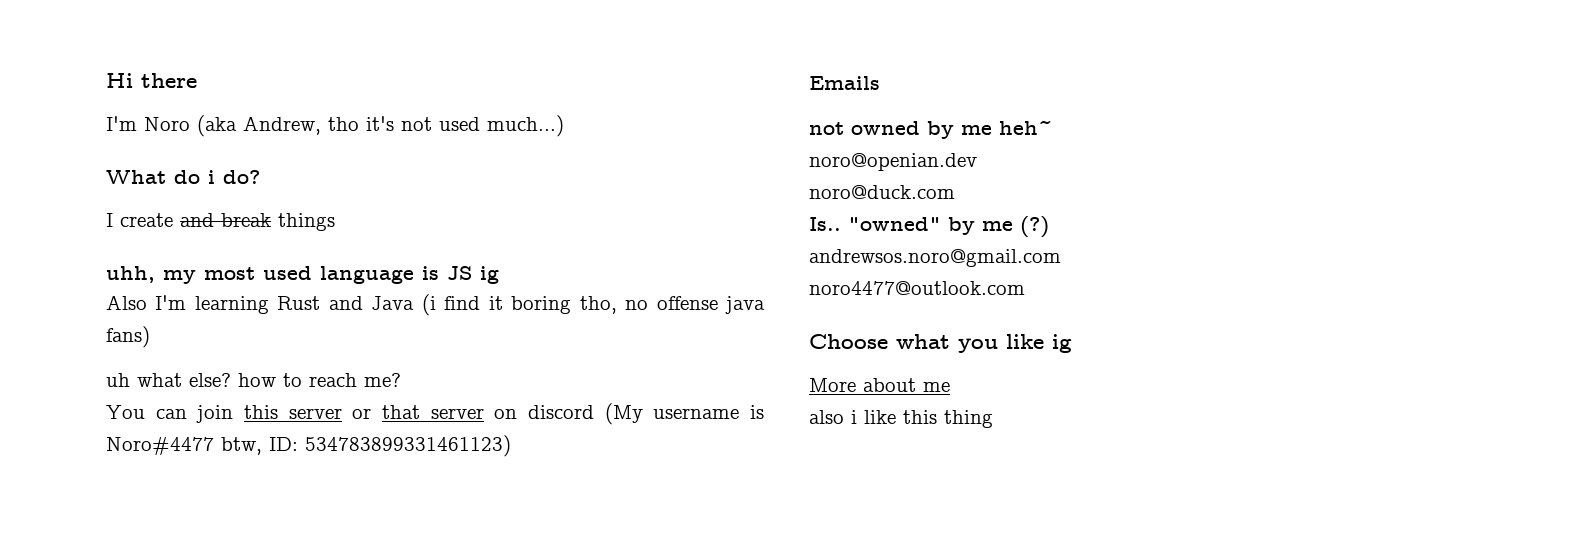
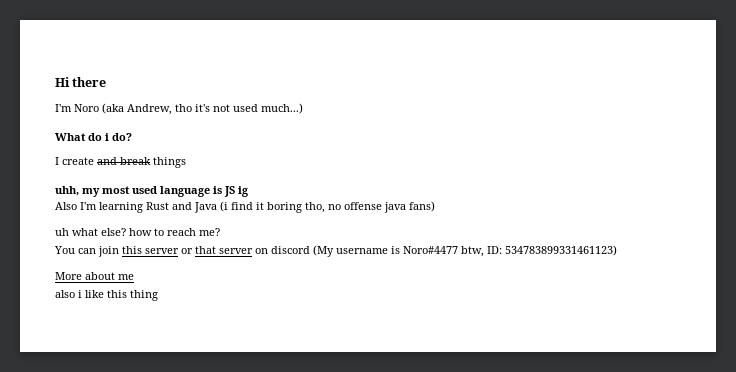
[809,76,880,90] [809,120,1053,139] [809,153,977,171] [809,185,955,199] [809,216,1049,238] [809,249,1061,267] [809,281,1025,295] [809,334,1072,353] // Emails // not owned by me heh~ // noro@openian.dev // noro@duck.com // Is.. "owned" by me (?) // andrewsos.noro@gmail.com // noro4477@outlook.com // Choose what you like ig -> (617, 250) none

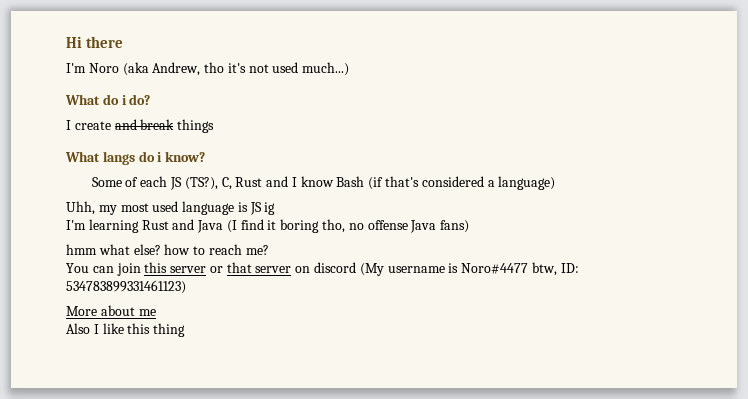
[55,186,79,196] uhh, -> [65,151,206,165] [91,176,556,190] [66,201,95,215] What langs do i know? // Some of each JS (TS?), C, Rust and I know Bash (if that's considered a language) // Uhh,
[55,202,77,210] Also -> (276, 208) none
[220,201,228,212] (i -> [226,220,237,233] (I
[384,202,406,213] java -> [410,220,437,233] Java
[55,228,69,236] uh -> [66,244,97,255] hmm
[55,290,82,298] also i -> [66,323,99,334] Also I

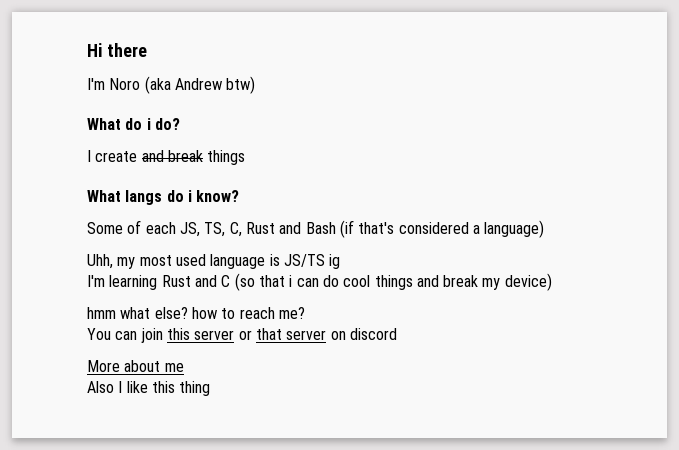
[152,62,350,76] Andrew, tho it's not used much...) -> [174,76,256,94] Andrew btw)
[169,177,218,190] JS (TS?), -> [179,222,226,237] JS, TS,
[291,176,334,187] I know -> (302, 228) none
[249,202,262,215] JS -> [283,254,325,267] JS/TS
[197,219,470,233] Java (I find it boring tho, no offense Java fans) -> [221,273,552,291] C (so that i can do cool things and break my device)
[359,262,579,276] [66,280,186,294] (My username is Noro#4477 btw, ID: 534783899331461123) -> (397, 334) none

